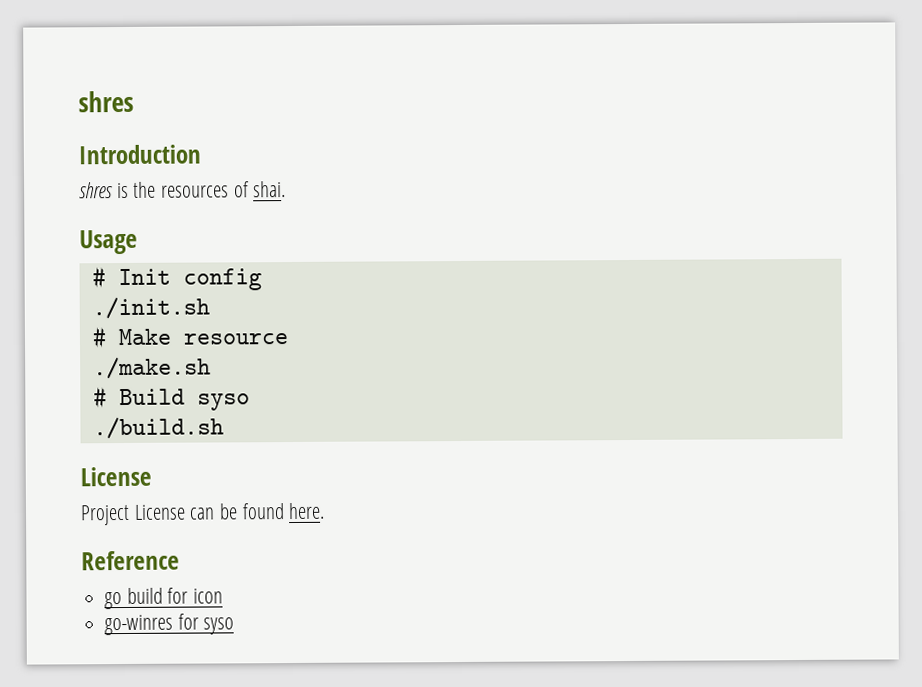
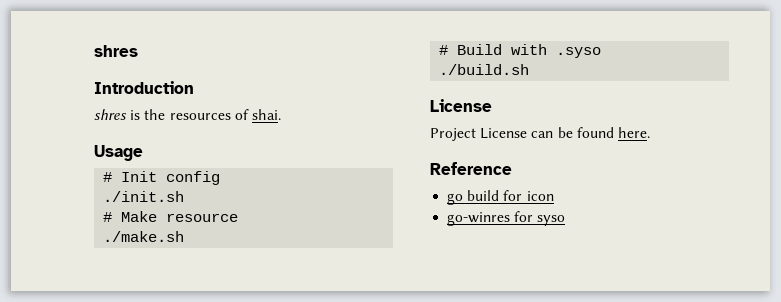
[196,393,250,411] syso -> [511,44,602,58] with .syso

